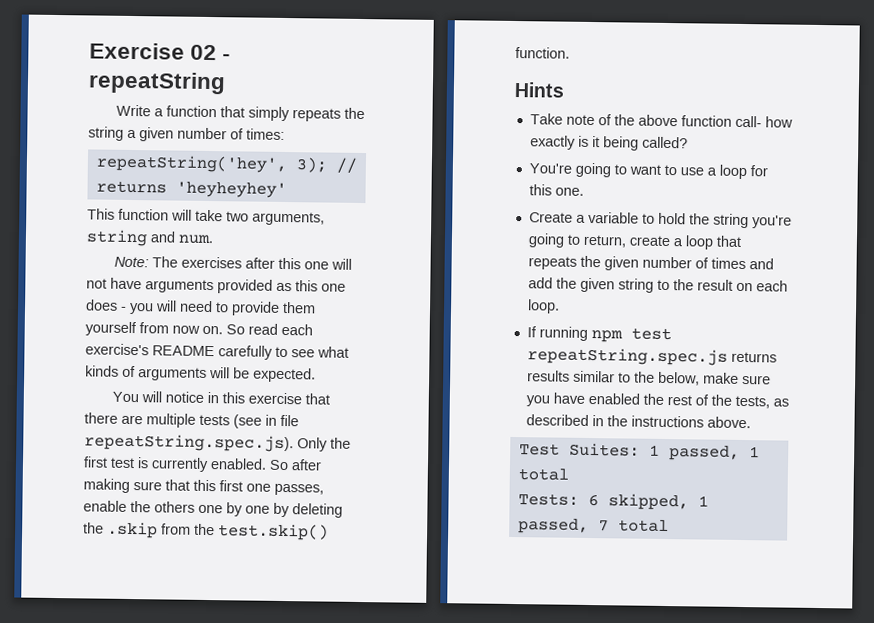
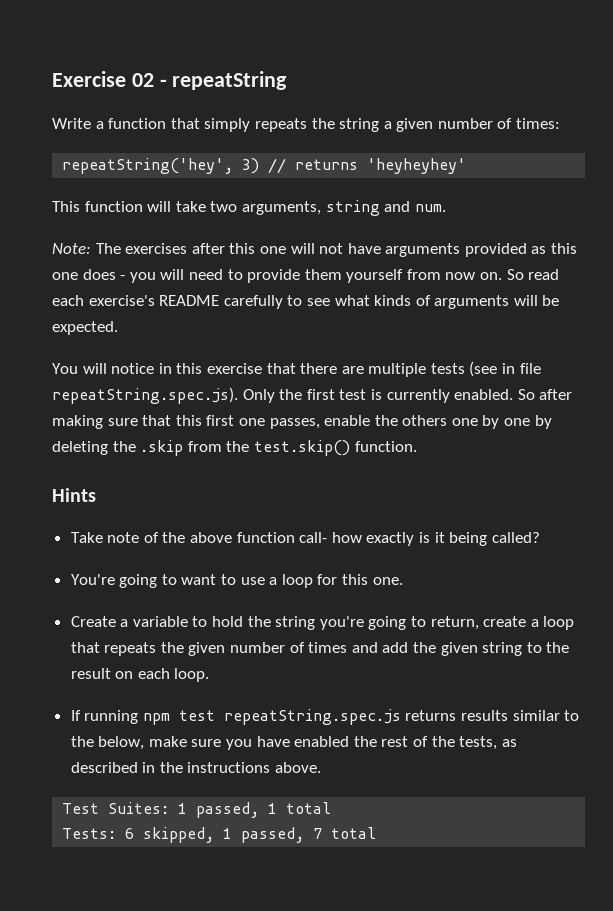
[295,157,328,173] 3); -> [242,158,260,174] 3)

